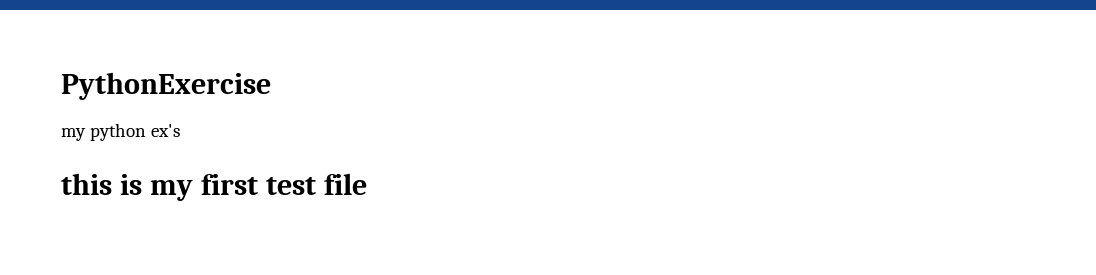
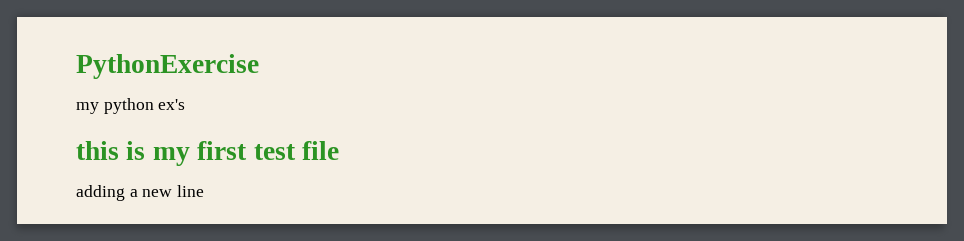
(367, 184) none -> [76,185,205,201] // adding a new line

